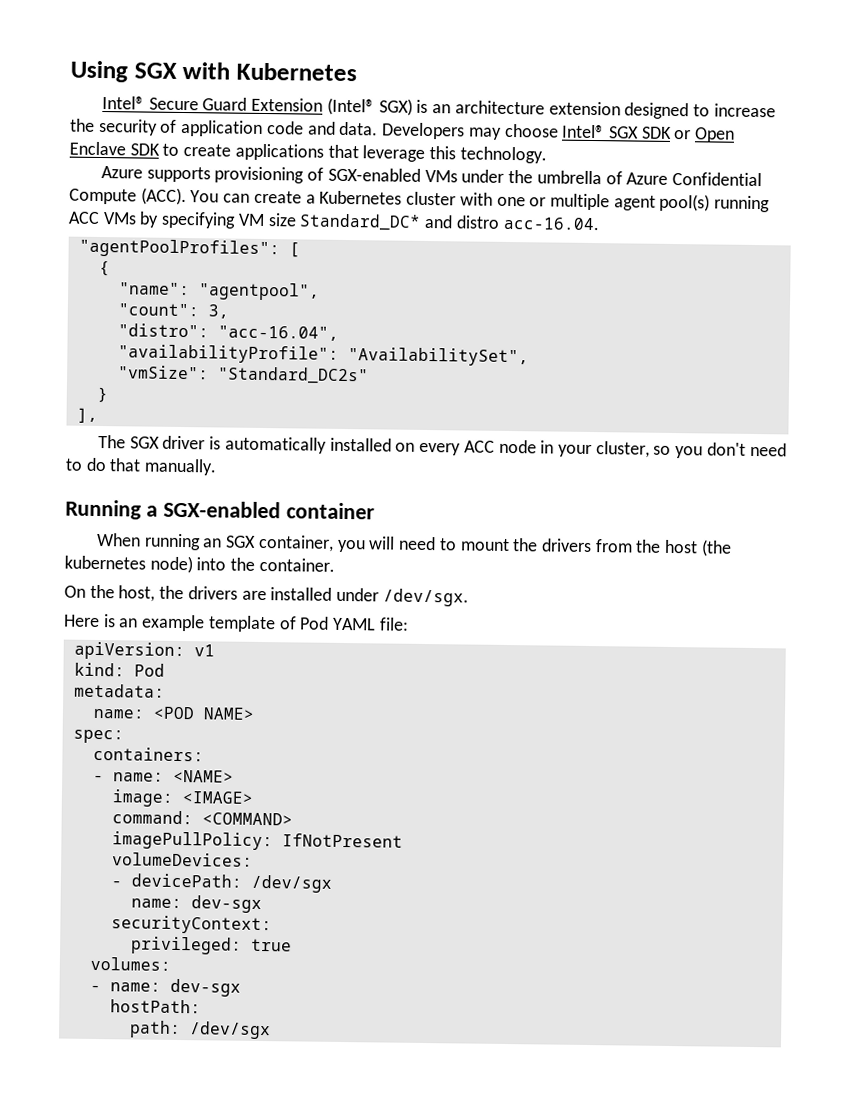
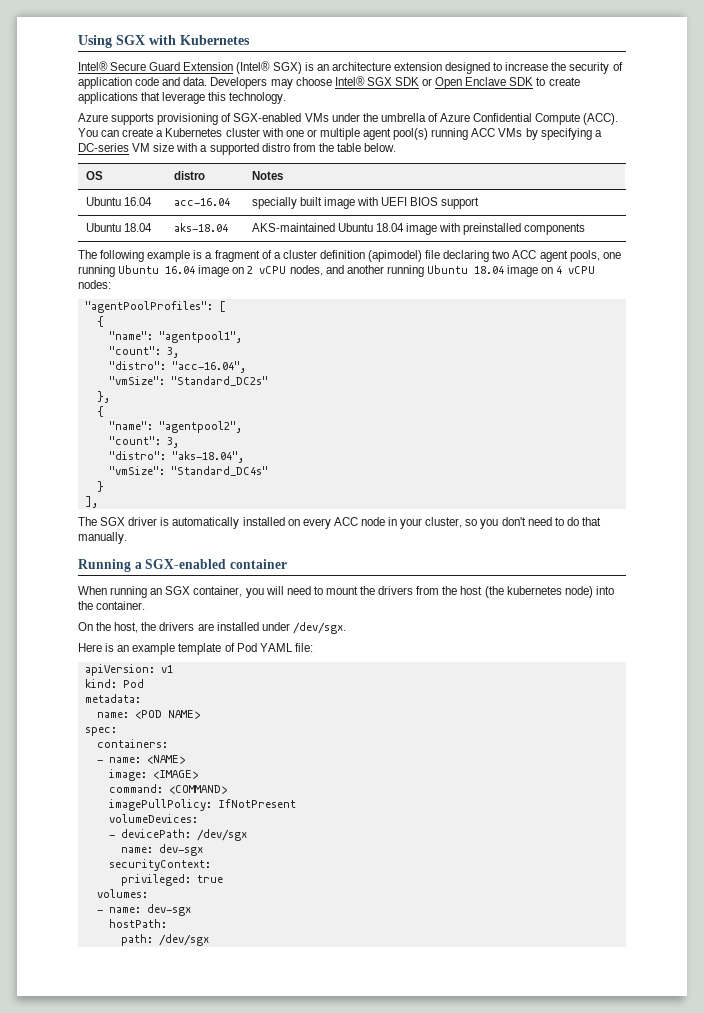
[237,213,600,231] VM size Standard_DC* and distro acc-16.04. -> [594,130,602,137] [78,143,397,155] [85,171,103,180] [173,171,205,180] [251,171,283,180] [85,197,152,206] [173,198,230,206] [251,197,480,209] [85,223,152,232] [173,223,228,232] [251,223,586,235] [78,250,621,262] [78,265,596,277] [78,280,111,289] a DC-series VM size with a supported distro from the table below. // OS | distro | Notes // Ubuntu 16.04 | acc-16.04 | specially built image with UEFI BIOS support // Ubuntu 18.04 | aks-18.04 | AKS-maintained Ubuntu 18.04 image with preinstalled components // The following example is a fragment of a cluster definition (apimodel) file declaring two ACC agent pools, one running Ubuntu 16.04 image on 2 vCPU nodes, and another running Ubuntu 18.04 image on 4 vCPU nodes:
[198,282,320,301] "agentpool", -> [158,331,242,343] "agentpool1",
[117,344,529,367] [117,365,369,385] "availabilityProfile": "AvailabilitySet", // "vmSize": "Standard_DC2s" -> [108,376,268,386] [96,391,110,403] [96,406,104,417] [108,421,242,433] [108,436,179,448] [108,451,244,463] [108,466,268,476] "vmSize": "Standard_DC2s" // }, // { // "name": "agentpool2", // "count": 3, // "distro": "aks-18.04", // "vmSize": "Standard_DC4s"

